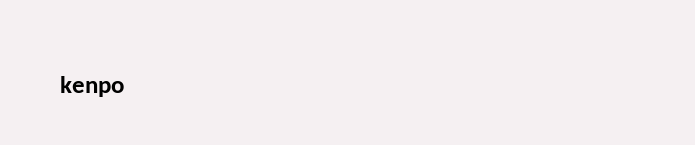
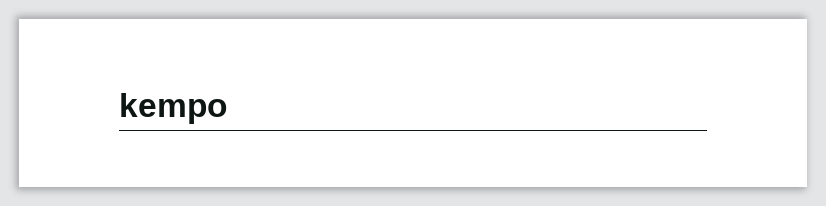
[60,76,124,97] kenpo -> [119,93,227,124] kempo

